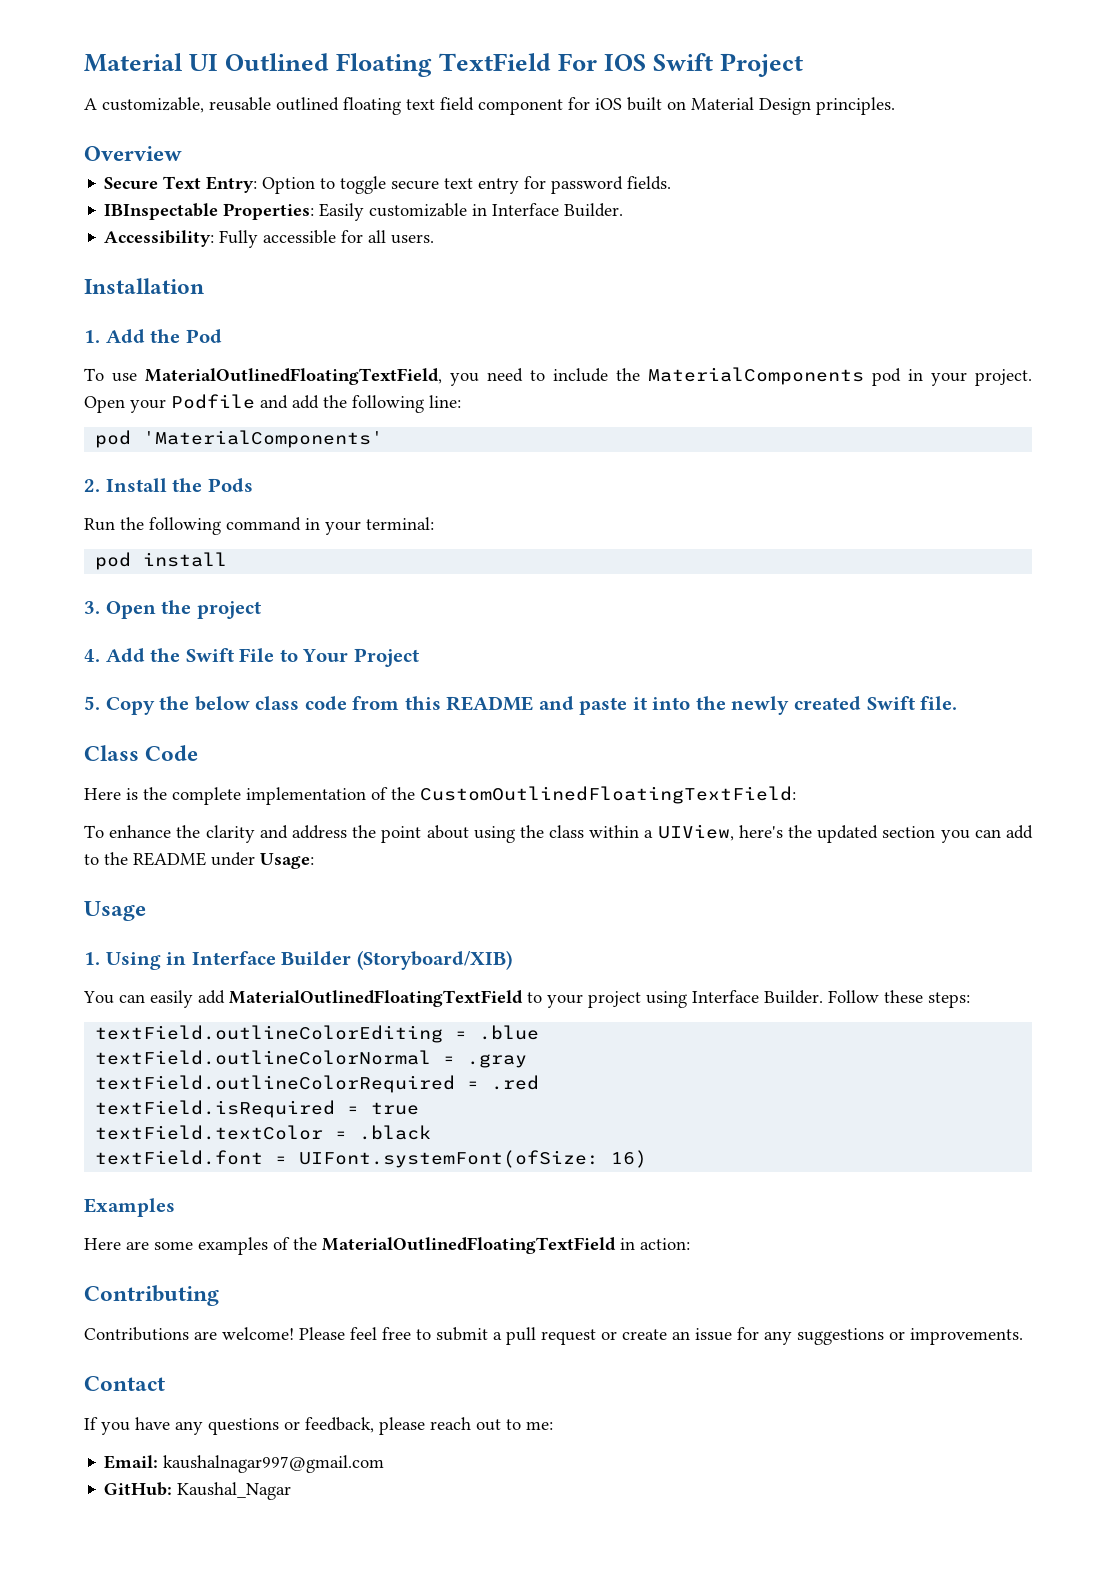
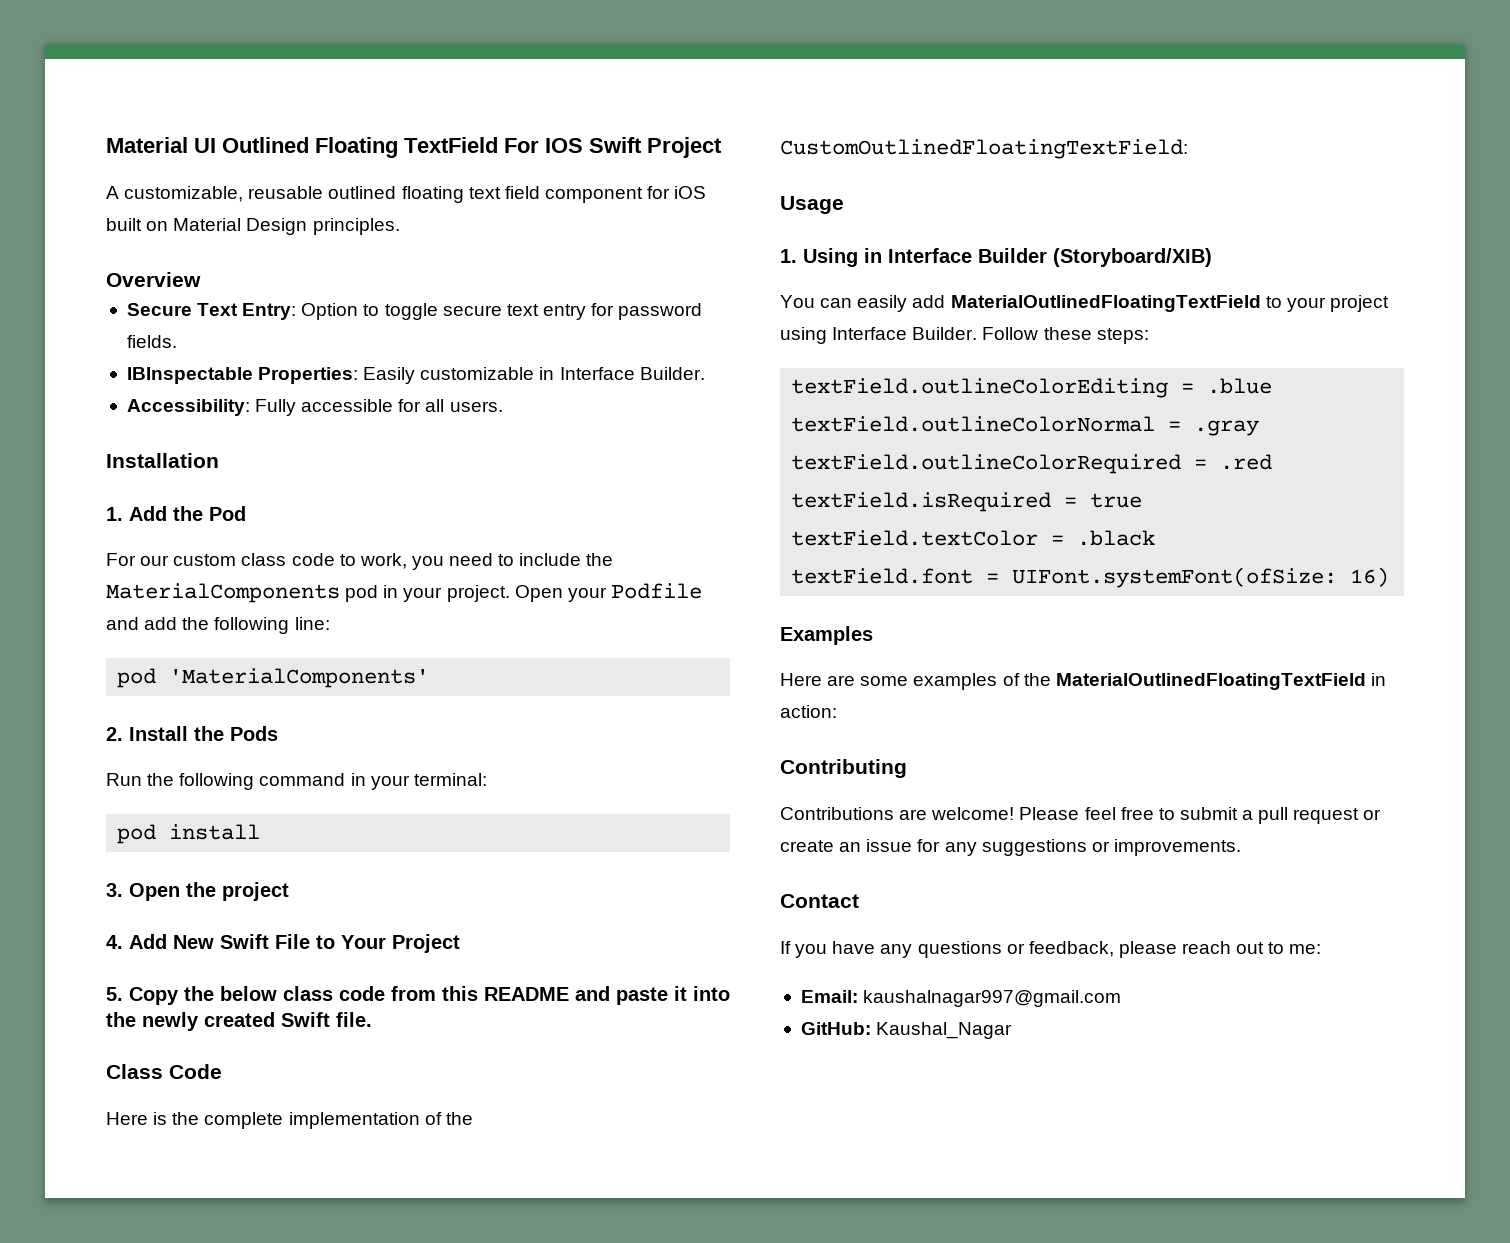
[84,368,442,385] To use MaterialOutlinedFloatingTextField, -> [106,553,407,569] For our custom class code to work,
[150,648,181,662] the -> [173,935,214,949] New
[84,824,1033,843] [84,852,314,869] // To enhance the clarity and address the point about using the class within a UIView, here's the updated section you can add to the README under Usage: -> (1188, 149) none

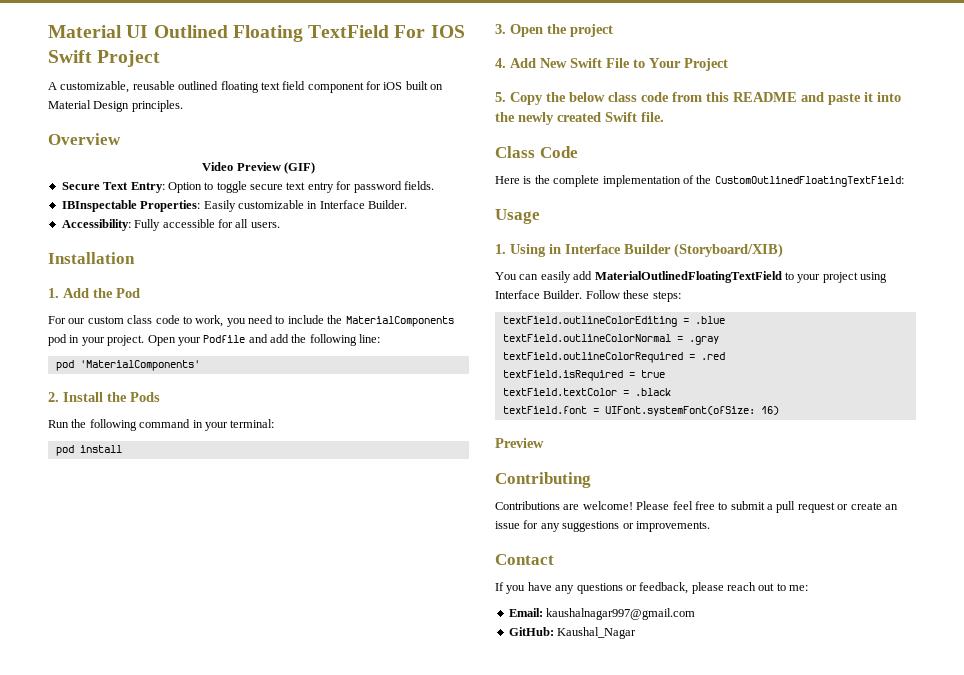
(201, 279) none -> [202,162,315,174] // Video Preview (GIF)
[780,626,873,645] [780,673,1386,690] [780,705,837,718] Examples // Here are some examples of the MaterialOutlinedFloatingTextField in action: -> [495,438,544,448] Preview

